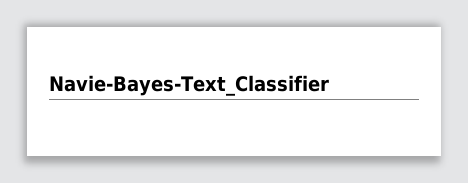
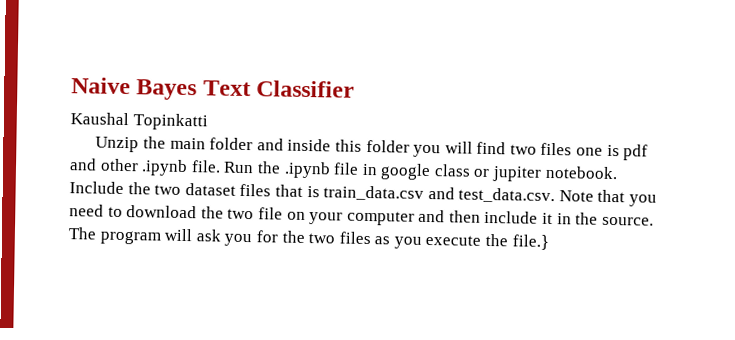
[49,75,329,96] Navie-Bayes-Text_Classifier -> [71,77,356,101] [70,112,208,131] [95,136,649,161] [69,158,618,182] [69,181,658,207] [69,204,654,226] [68,227,549,250] Naive Bayes Text Classifier // Kaushal Topinkatti // Unzip the main folder and inside this folder you will find two files one is pdf and other .ipynb file. Run the .ipynb file in google class or jupiter notebook. Include the two dataset files that is train_data.csv and test_data.csv. Note that you need to download the two file on your computer and then include it in the source. The program will ask you for the two files as you execute the file.}

